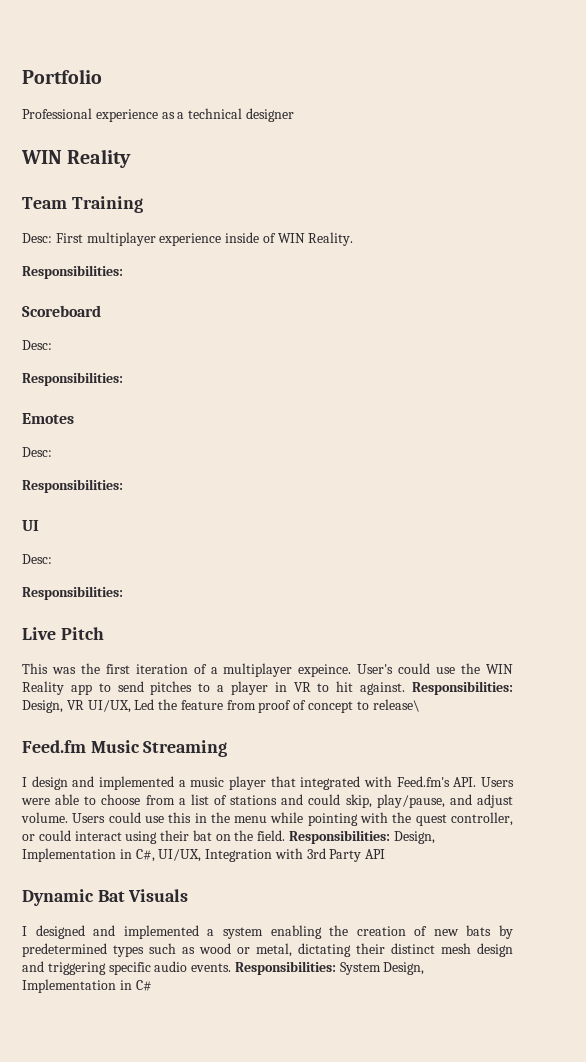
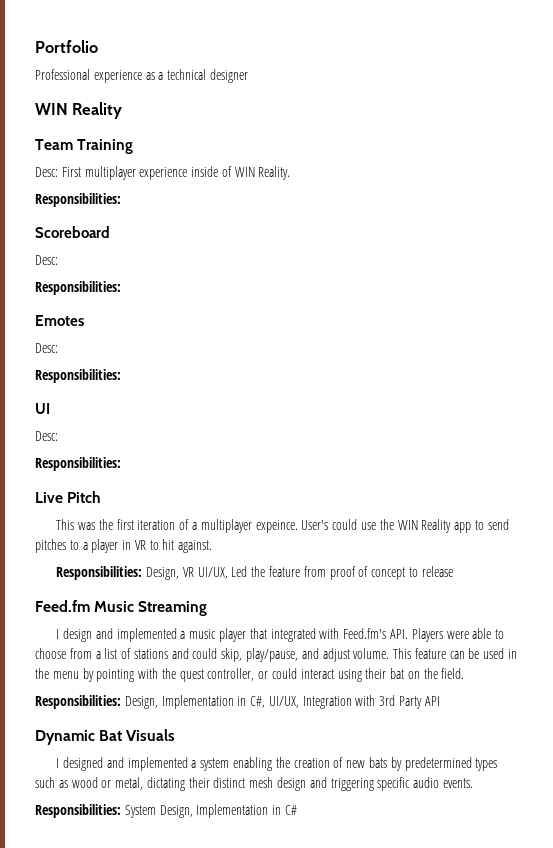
(406, 688) none -> (213, 546) //
[372,699,420,712] release\ -> [421,566,453,577] release
[481,777,514,787] Users -> [411,628,443,642] Players
[72,812,192,823] Users could use this -> [393,648,505,659] This feature can be used
[270,812,304,823] while -> [82,668,94,682] by
(286, 835) none -> (465, 673) //
(232, 967) none -> (473, 783) //

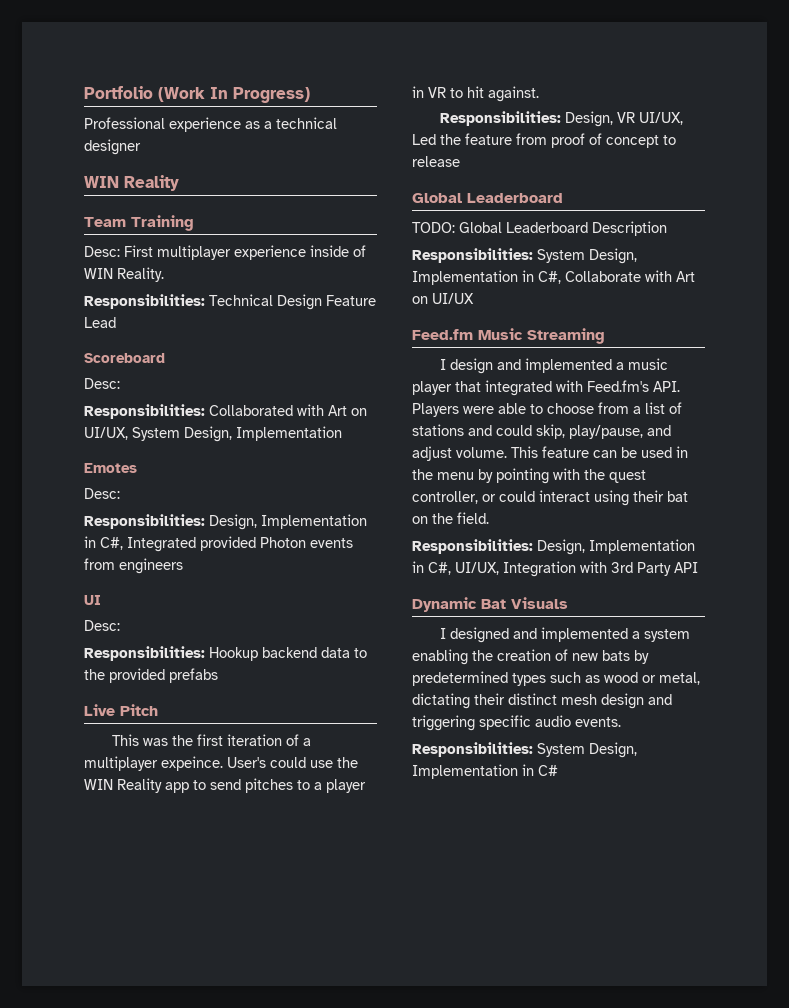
(98, 46) none -> [158,87,310,103] (Work In Progress)
(121, 200) none -> [209,294,376,310] [84,317,116,328] Technical Design Feature Lead
[35,315,84,326] [35,343,58,353] [35,369,121,383] [35,403,50,414] [35,431,58,441] [35,457,121,471] // Emotes // Desc: // Responsibilities: // UI // Desc: // Responsibilities: -> [209,404,367,416] [84,426,342,442] [84,463,137,473] [84,488,120,499] [84,514,367,530] [84,536,353,552] [84,558,183,574] [84,595,101,605] [84,620,120,631] [84,646,367,661] [84,668,218,683] Collaborated with Art on UI/UX, System Design, Implementation // Emotes // Desc: // Responsibilities: Design, Implementation in C#, Integrated provided Photon events from engineers // UI // Desc: // Responsibilities: Hookup backend data to the provided prefabs
(453, 571) none -> [412,193,563,203] [412,221,667,236] [412,248,637,264] [412,270,695,285] [412,293,474,304] // Global Leaderboard // TODO: Global Leaderboard Description // Responsibilities: System Design, Implementation in C#, Collaborate with Art on UI/UX

